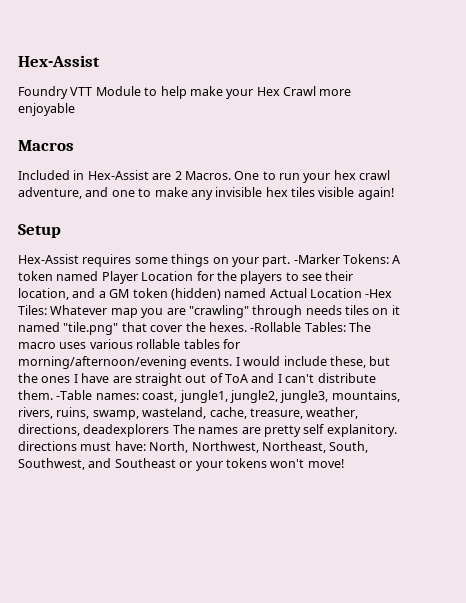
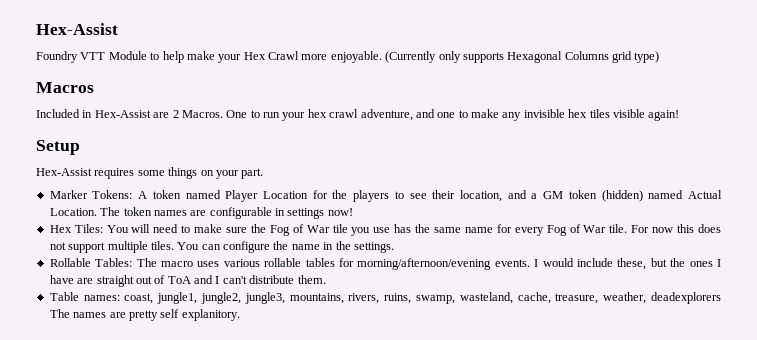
[18,103,75,116] enjoyable -> [330,51,660,63] enjoyable. (Currently only supports Hexagonal Columns grid type)
[293,254,340,264] -Marker -> [49,190,88,199] // Marker
[310,288,393,298] [18,305,400,318] [18,322,302,335] Location -Hex Tiles: Whatever map you are "crawling" through needs tiles on it named "tile.png" that cover the hexes. -Rollable -> [49,207,353,219] [49,224,721,236] [49,241,394,253] [49,258,91,267] Location. The token names are configurable in settings now! // Hex Tiles: You will need to make sure the Fog of War tile you use has the same name for every Fog of War tile. For now this does not support multiple tiles. You can configure the name in the settings. // Rollable
[56,390,93,400] -Table -> [49,292,79,301] // Table
[18,424,80,436] directions, -> (647, 298) none
[18,441,369,453] [18,458,344,471] directions must have: North, Northwest, Northeast, South, Southwest, and Southeast or your tokens won't move! -> (240, 315) none

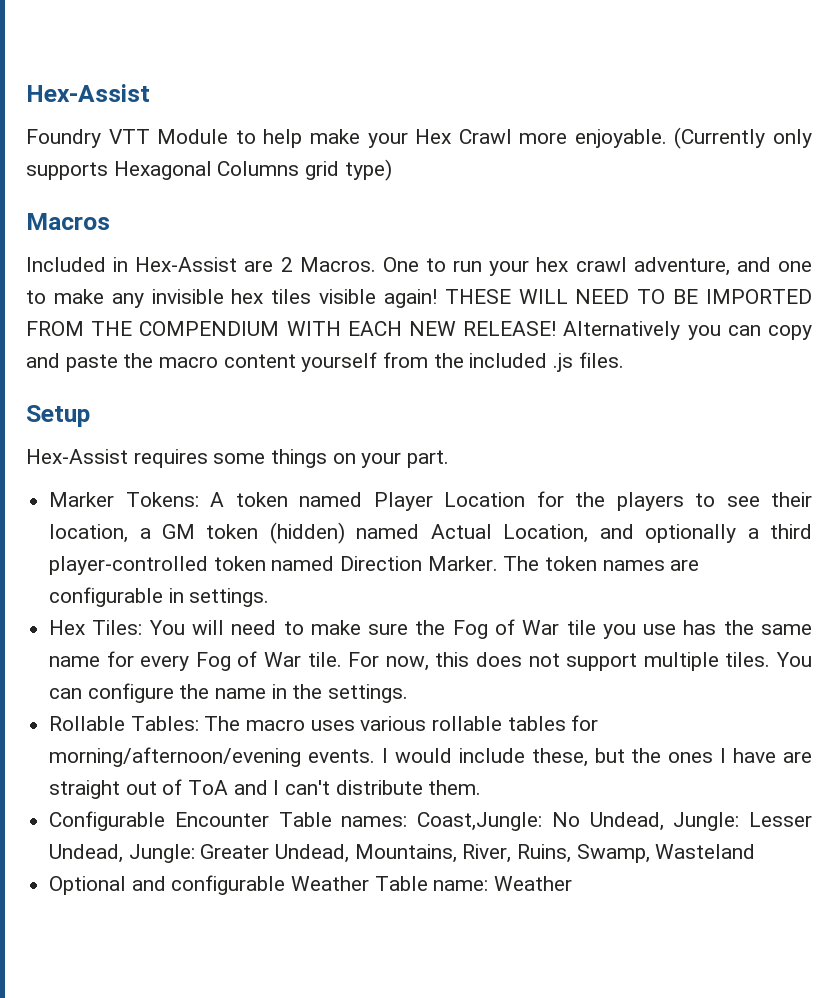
(680, 115) none -> [444,289,812,304] [26,321,813,340] [26,352,624,372] THESE WILL NEED TO BE IMPORTED FROM THE COMPENDIUM WITH EACH NEW RELEASE! Alternatively you can copy and paste the macro content yourself from the included .js files.
[507,190,527,199] and -> (129, 533) none
[49,208,97,216] Location. -> [503,524,813,543] [49,556,498,575] Location, and optionally a third player-controlled token named Direction Marker.
[287,208,353,219] settings now! -> [189,588,270,607] settings.
[652,227,674,233] now -> [385,656,429,671] now,
[49,292,722,304] [49,309,240,321] Table names: coast, jungle1, jungle2, jungle3, mountains, rivers, ruins, swamp, wasteland, cache, treasure, weather, deadexplorers The names are pretty self explanitory. -> [49,811,812,831] [49,844,756,863] [49,875,573,895] Configurable Encounter Table names: Coast,Jungle: No Undead, Jungle: Lesser Undead, Jungle: Greater Undead, Mountains, River, Ruins, Swamp, Wasteland // Optional and configurable Weather Table name: Weather

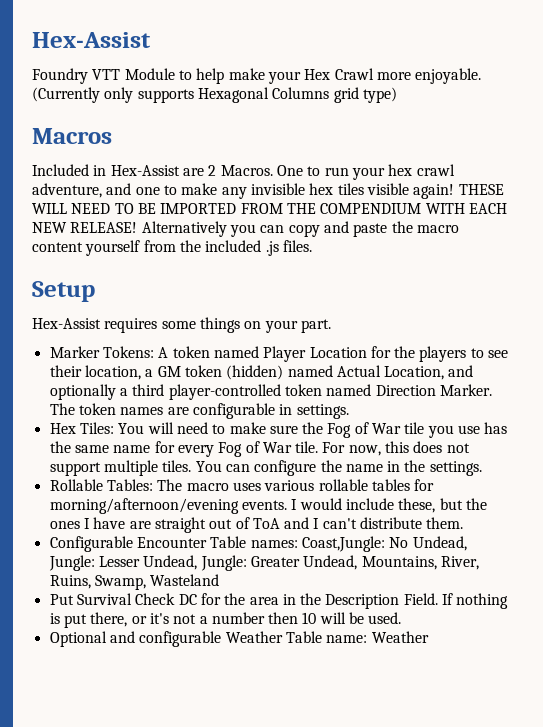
(756, 851) none -> [49,593,509,609] [49,612,402,628] // Put Survival Check DC for the area in the Description Field. If nothing is put there, or it's not a number then 10 will be used.

